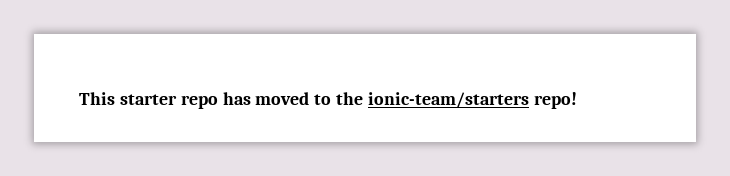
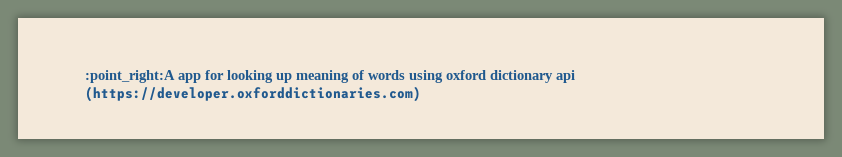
[79,92,577,109] This starter repo has moved to the ionic-team/starters repo! -> [85,70,575,83] [85,86,421,102] :point_right:A app for looking up meaning of words using oxford dictionary api (https://developer.oxforddictionaries.com)

